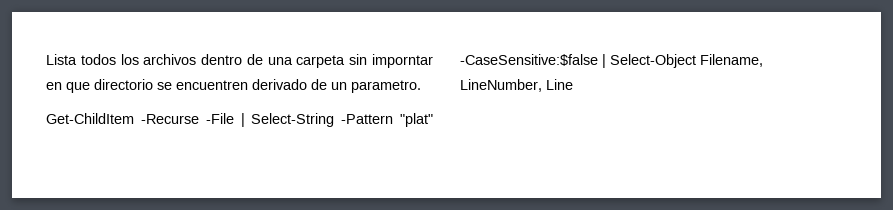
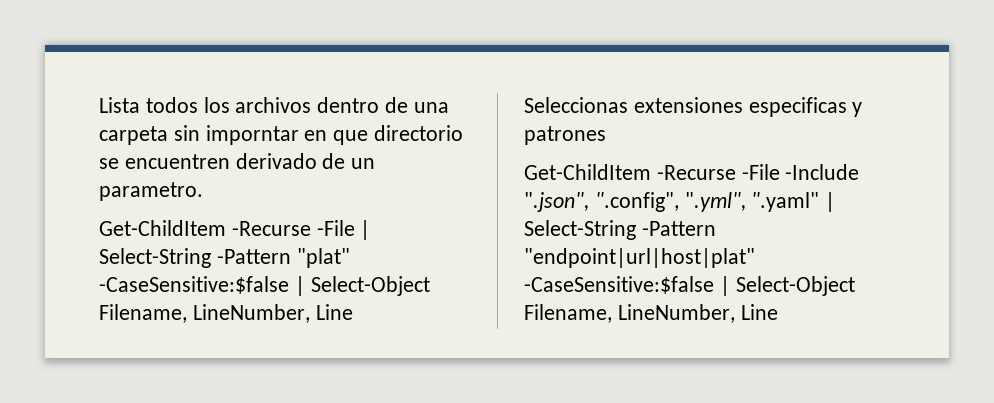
(573, 84) none -> [524,97,863,117] [524,126,606,145] [524,164,860,180] [524,192,836,212] [524,220,716,240] [524,248,755,268] [524,276,855,296] [524,304,778,323] // Seleccionas extensiones especificas y patrones // Get-ChildItem -Recurse -File -Include ".json", ".config", ".yml", ".yaml" | Select-String -Pattern "endpoint|url|host|plat" -CaseSensitive:$false | Select-Object Filename, LineNumber, Line

